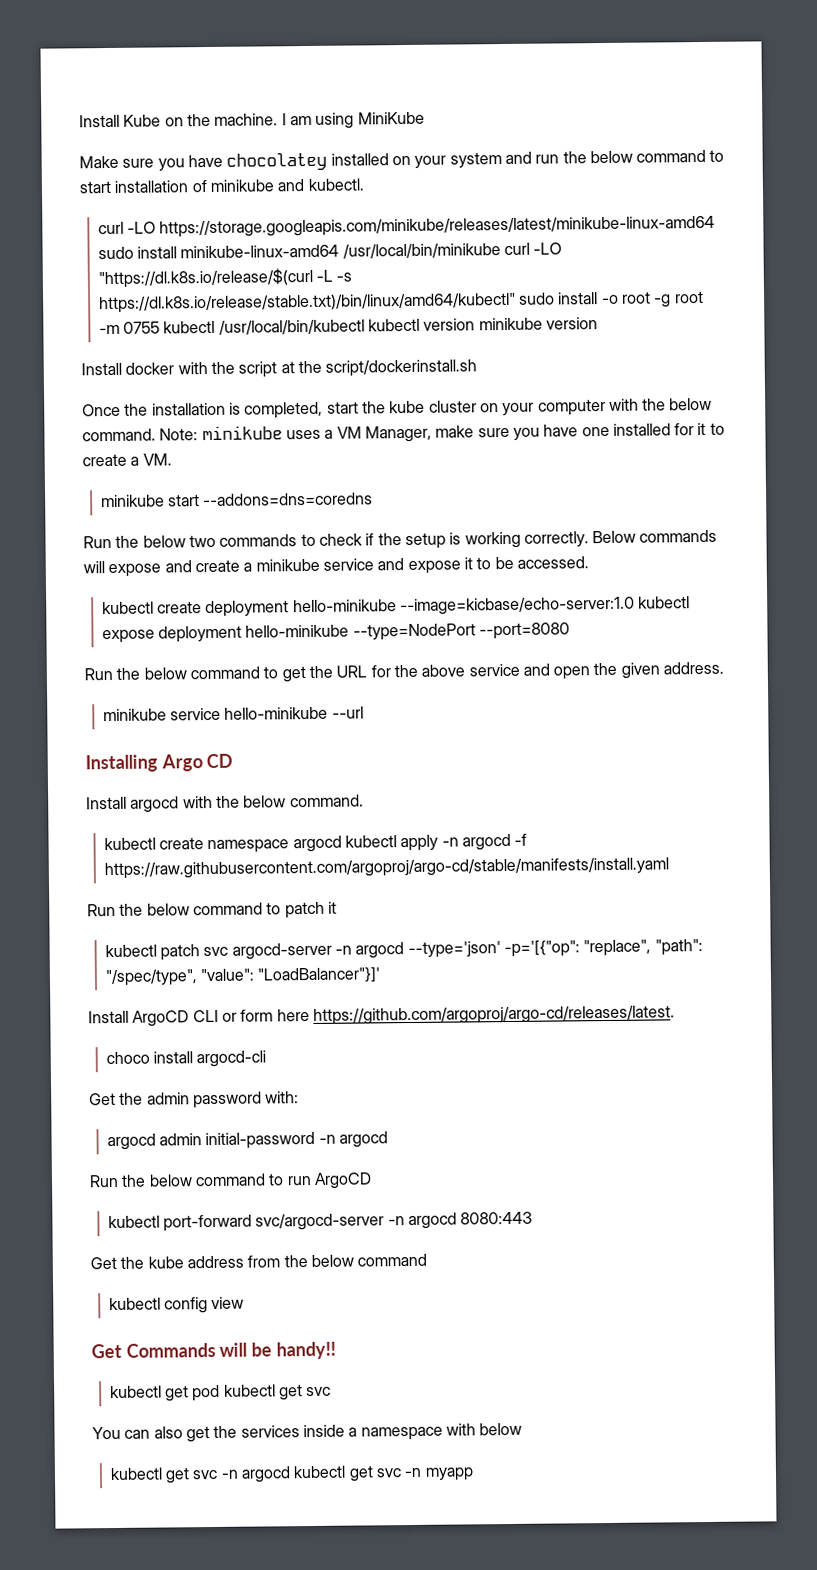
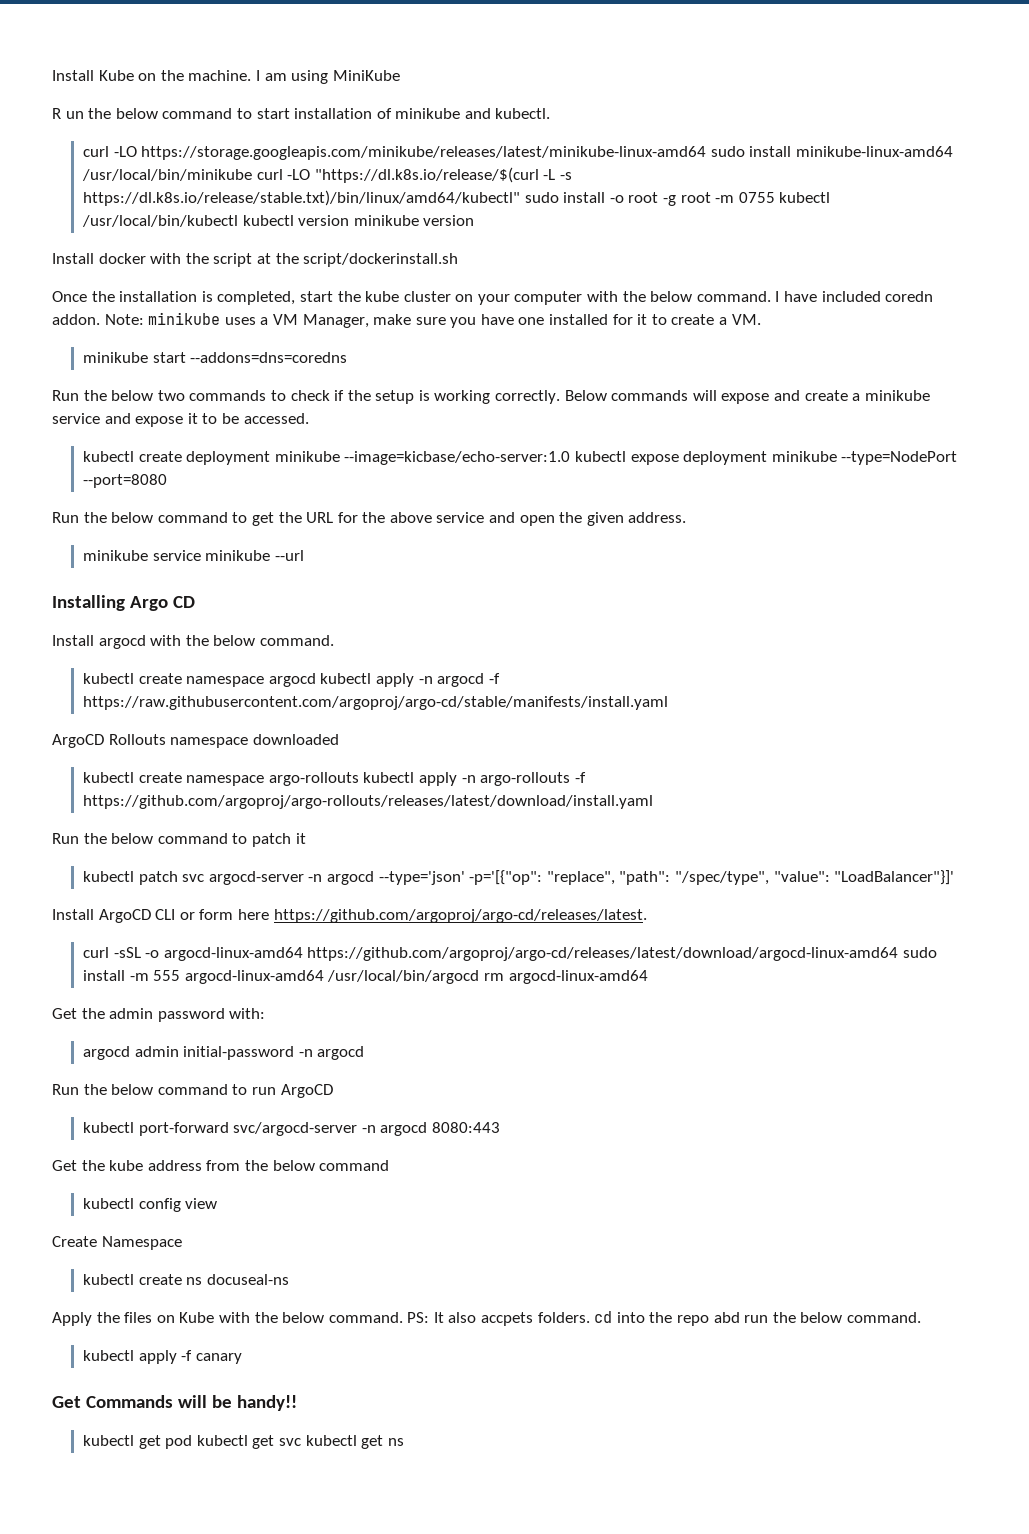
[79,151,560,172] Make sure you have chocolatey installed on your system and run -> [52,108,84,119] R un
(156, 435) none -> [775,291,934,302] [52,314,100,325] I have included coredn addon.
[292,599,397,613] hello-minikube -> [274,451,340,462] minikube
[245,624,350,638] hello-minikube -> [771,451,837,462] minikube
[224,706,329,720] hello-minikube -> [205,550,271,561] minikube
(669, 868) none -> [52,734,339,748] [83,772,586,786] [83,795,654,809] // ArgoCD Rollouts namespace downloaded // kubectl create namespace argo-rollouts kubectl apply -n argo-rollouts -f https://github.com/argoproj/argo-rollouts/releases/latest/download/install.yaml
[105,1050,267,1068] choco install argocd-cli -> [83,947,938,961] [83,970,648,984] curl -sSL -o argocd-linux-amd64 https://github.com/argoproj/argo-cd/releases/latest/download/argocd-linux-amd64 sudo install -m 555 argocd-linux-amd64 /usr/local/bin/argocd rm argocd-linux-amd64
(245, 1303) none -> [52,1236,182,1250] [83,1274,289,1285] [52,1311,921,1326] [83,1350,242,1364] // Create Namespace // kubectl create ns docuseal-ns // Apply the files on Kube with the below command. PS: It also accpets folders. cd into the repo abd run the below command. // kubectl apply -f canary
[92,1422,523,1443] [109,1465,474,1484] // You can also get the services inside a namespace with below // kubectl get svc -n argocd kubectl get svc -n myapp -> [305,1435,404,1449] kubectl get ns

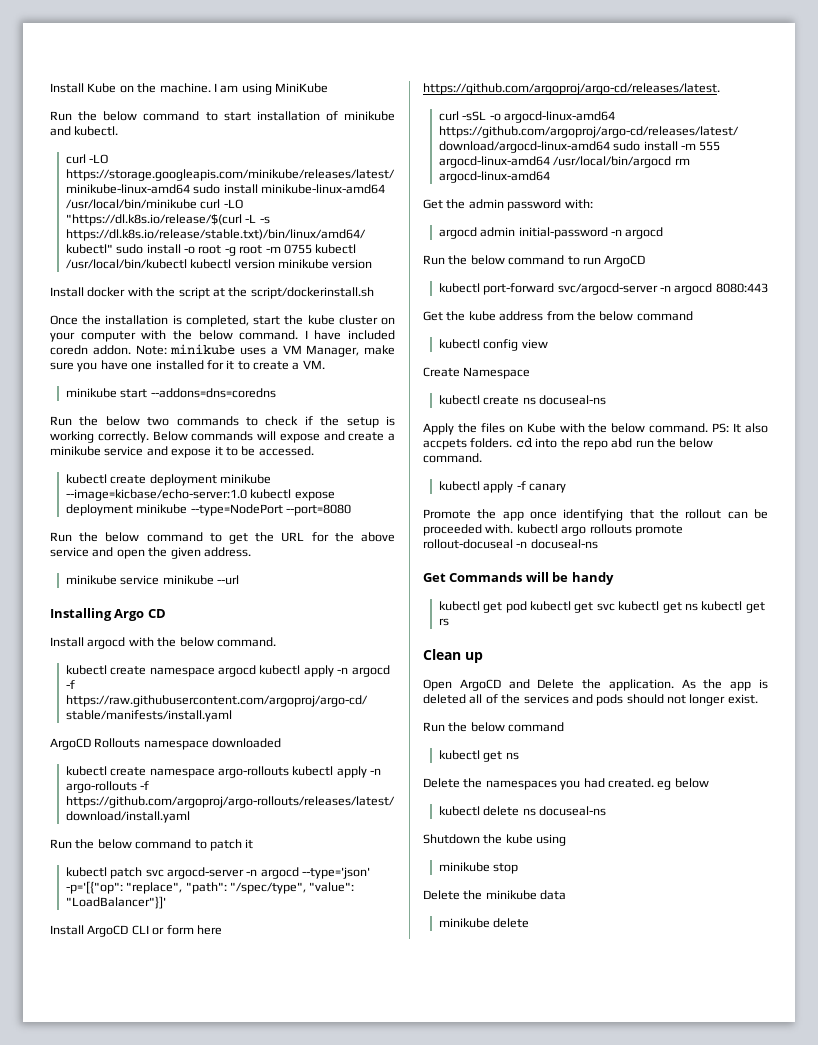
[52,108,84,119] R un -> [50,111,72,121] Run
(242, 1358) none -> [423,509,768,521] [423,524,683,536] [423,539,598,549] // Promote the app once identifying that the rollout can be proceeded with. kubectl argo rollouts promote rollout-docuseal -n docuseal-ns
[236,1395,297,1411] handy!! -> [571,572,614,585] handy
(404, 1442) none -> [701,601,765,613] [438,618,449,626] [423,649,483,663] [423,679,768,691] [423,694,758,706] [423,722,565,732] [438,750,519,762] [423,778,709,790] [438,806,607,816] [423,834,567,846] [438,862,519,874] [423,890,567,900] [438,918,530,928] kubectl get rs // Clean up // Open ArgoCD and Delete the application. As the app is deleted all of the services and pods should not longer exist. // Run the below command // kubectl get ns // Delete the namespaces you had created. eg below // kubectl delete ns docuseal-ns // Shutdown the kube using // minikube stop // Delete the minikube data // minikube delete

